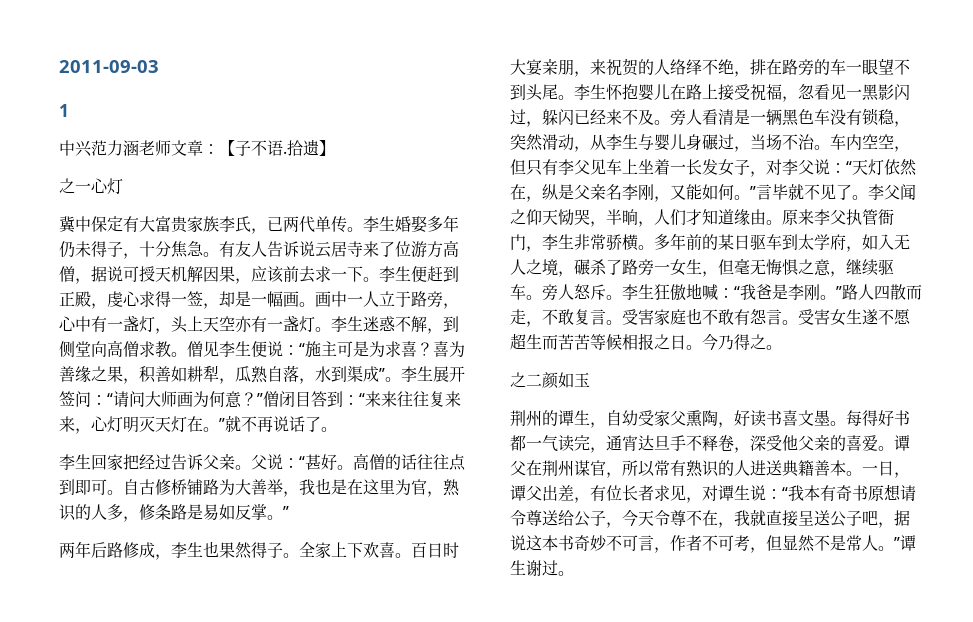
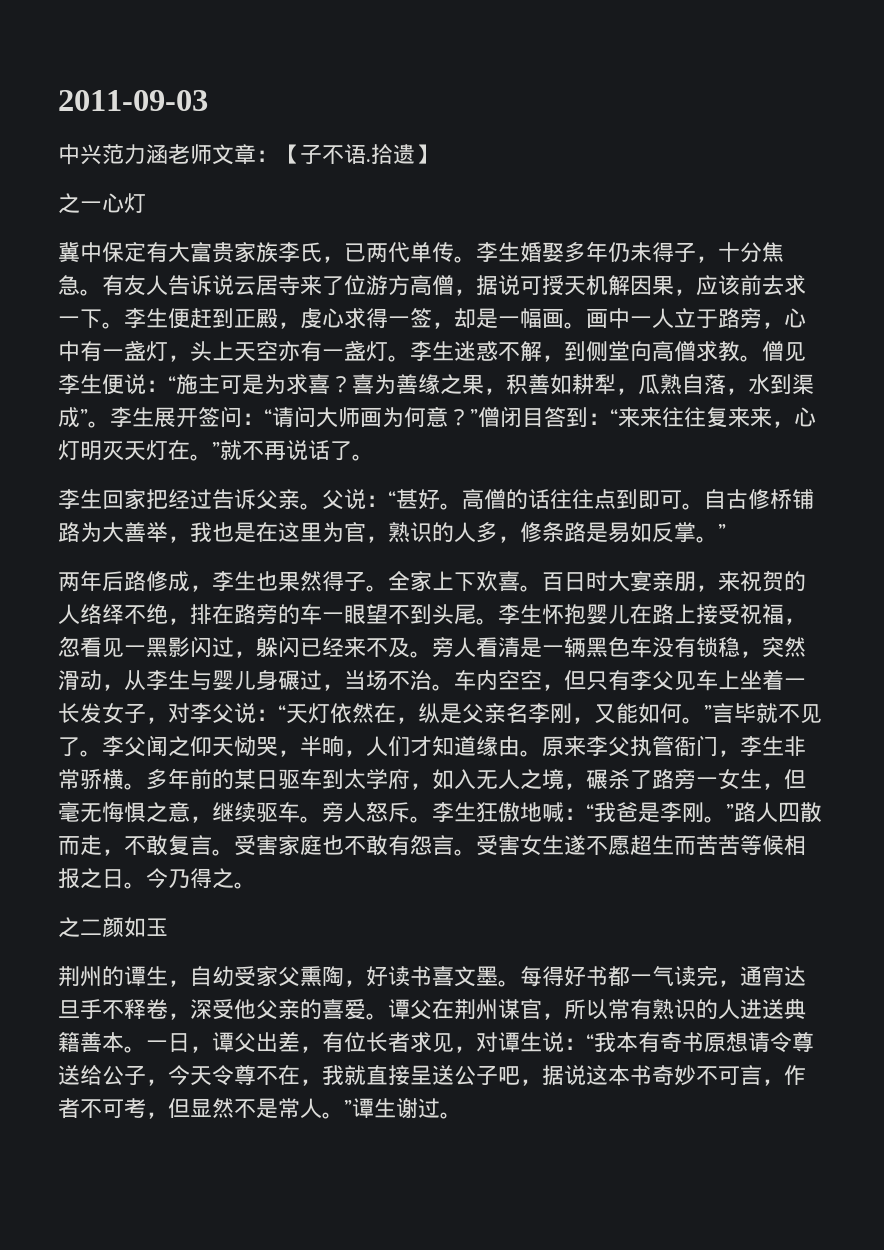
[59,104,69,117] // 1 -> (208, 100) none

